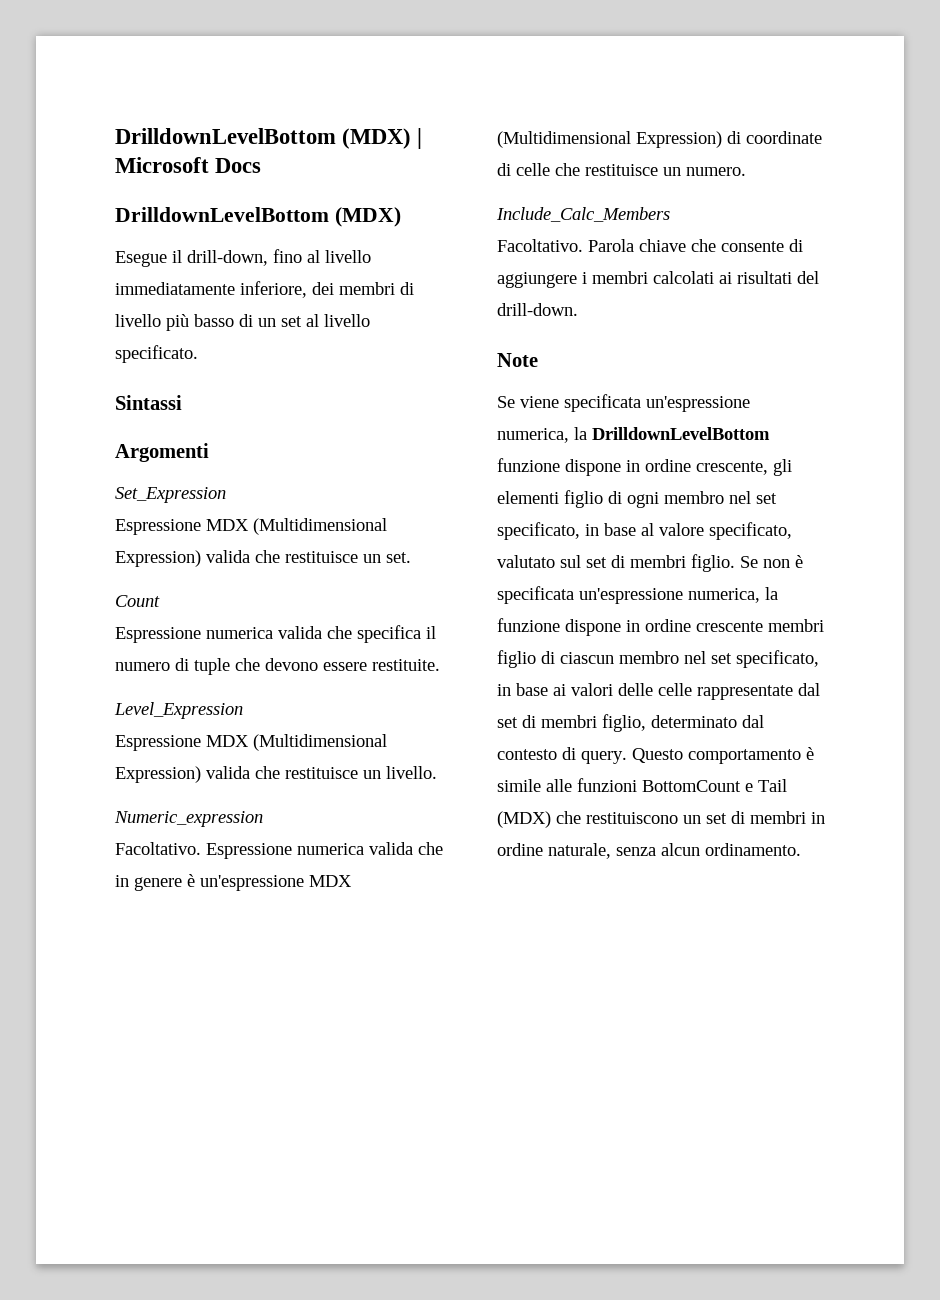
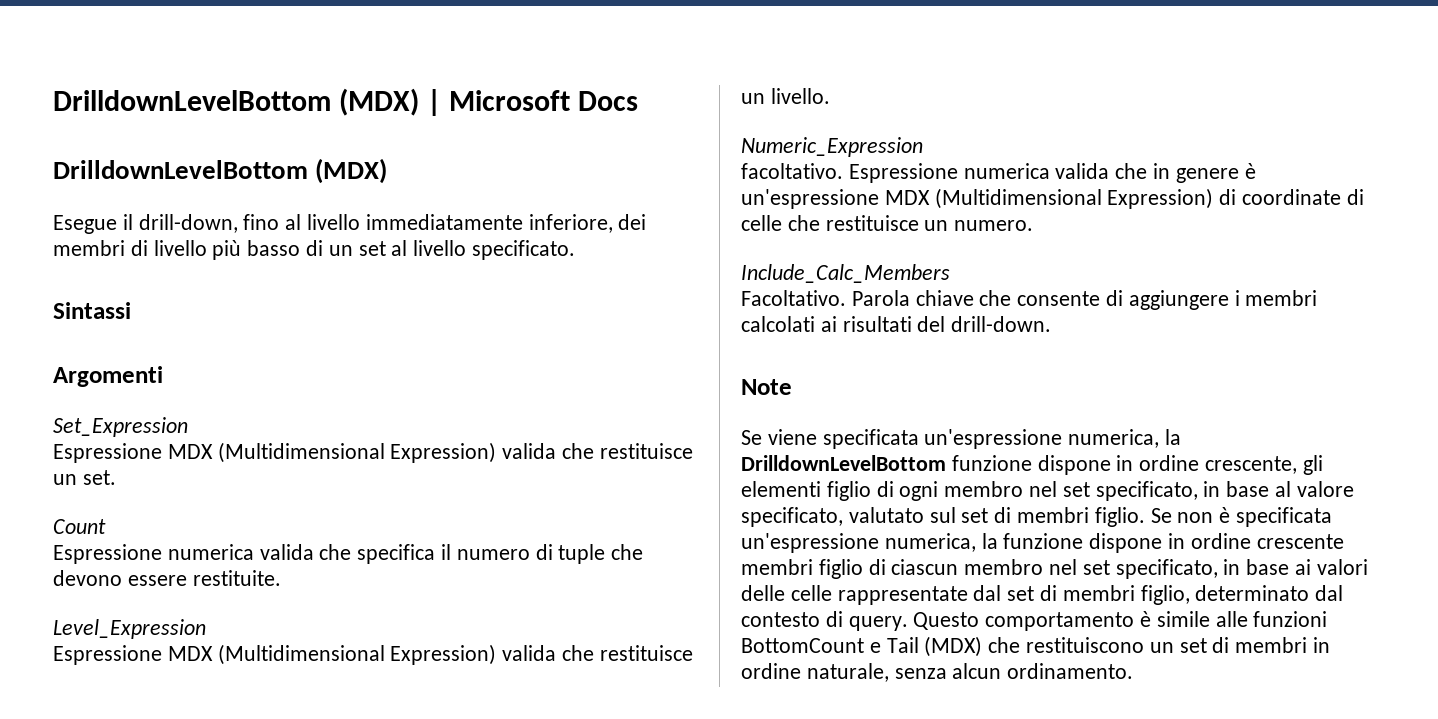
[114,811,263,827] [115,842,201,855] Numeric_expression // Facoltativo. -> [741,137,923,157] [741,163,843,179] Numeric_Expression // facoltativo.

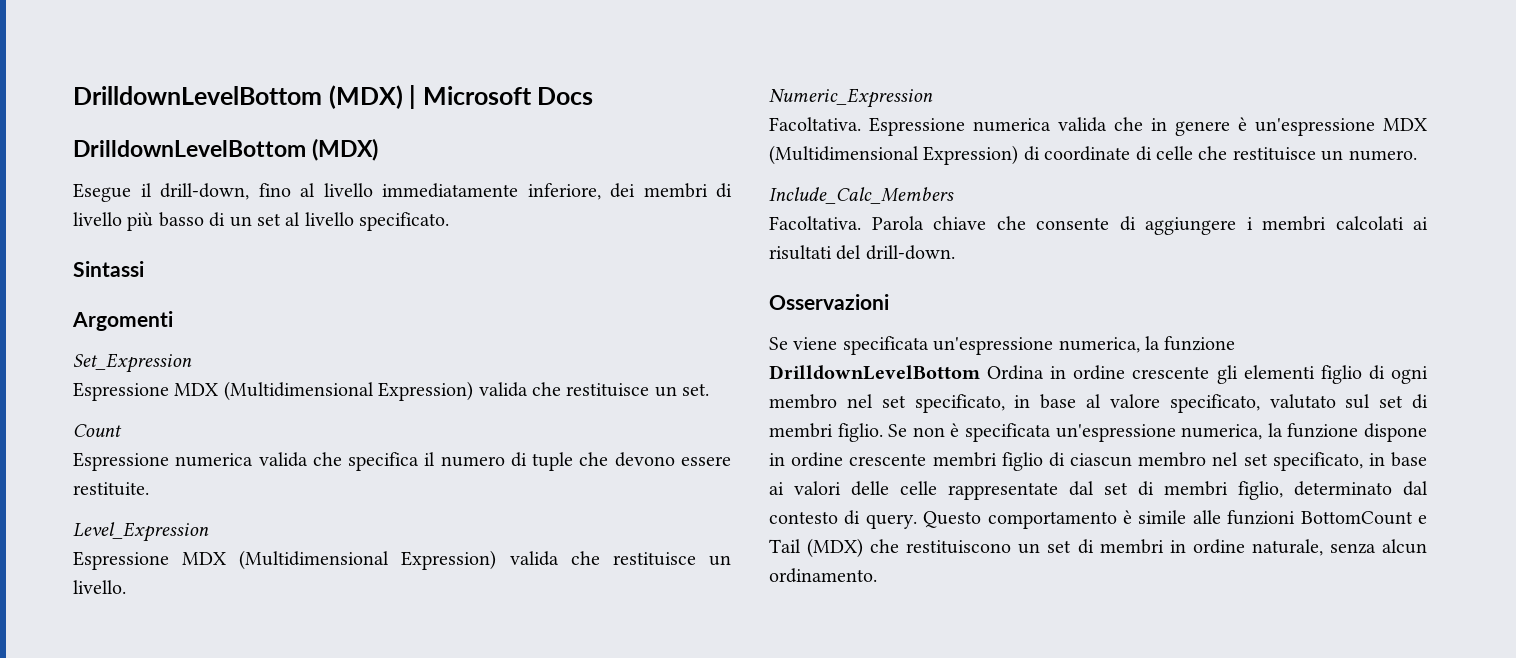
[741,163,843,179] facoltativo. -> [769,117,861,131] Facoltativa.
[741,290,846,306] Facoltativo. -> [769,216,861,230] Facoltativa.
[741,379,792,395] Note -> [769,294,889,310] Osservazioni
[741,455,1298,475] DrilldownLevelBottom funzione dispone in ordine crescente, -> [1164,336,1236,351] [769,365,1210,380] funzione DrilldownLevelBottom Ordina in ordine crescente

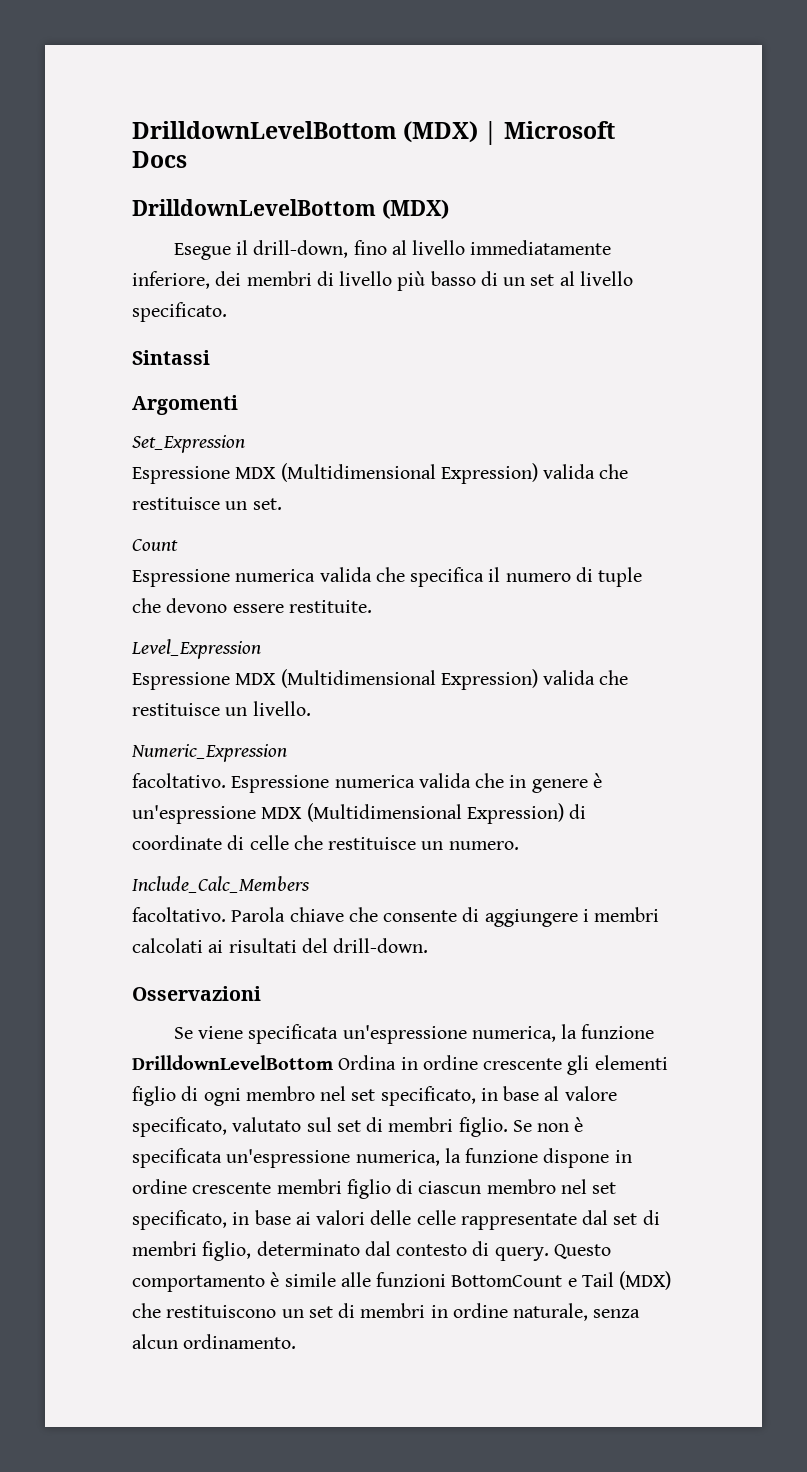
[769,117,861,131] Facoltativa. -> [132,773,226,788] facoltativo.
[769,216,861,230] Facoltativa. -> [132,907,226,922] facoltativo.

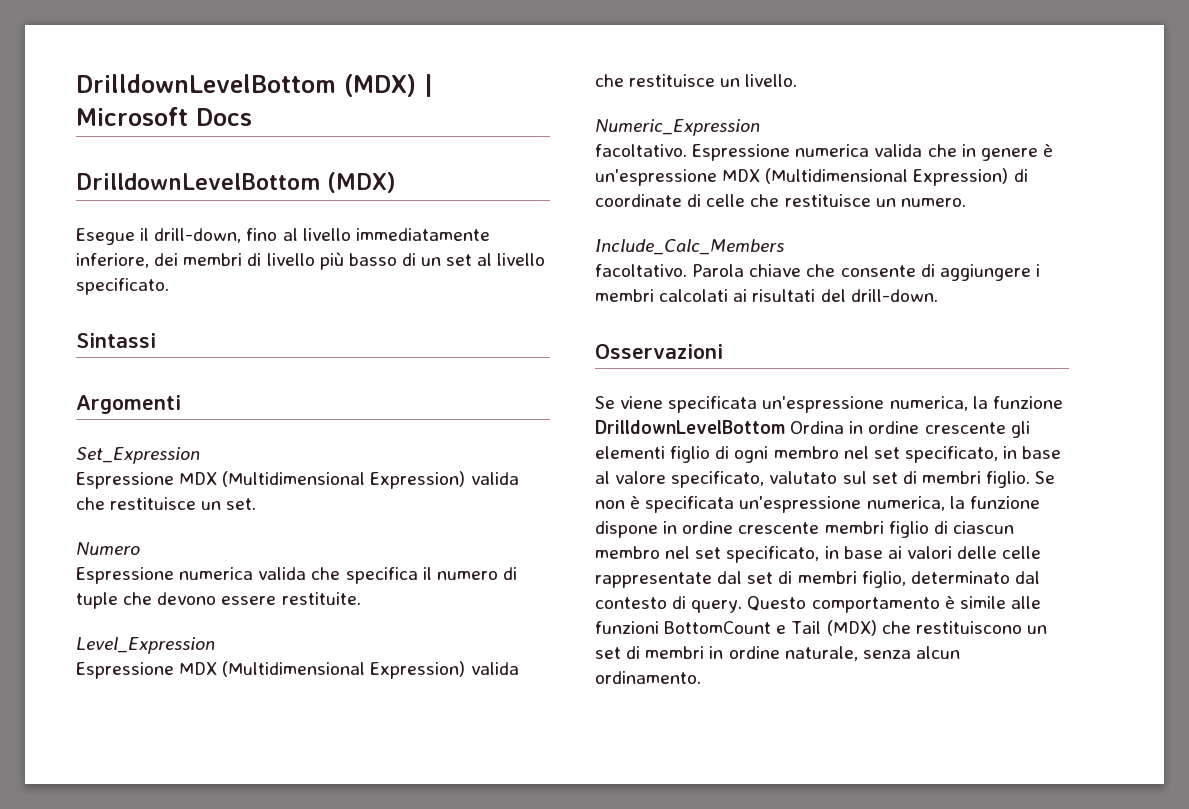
[132,539,178,551] Count -> [76,542,140,555] Numero

